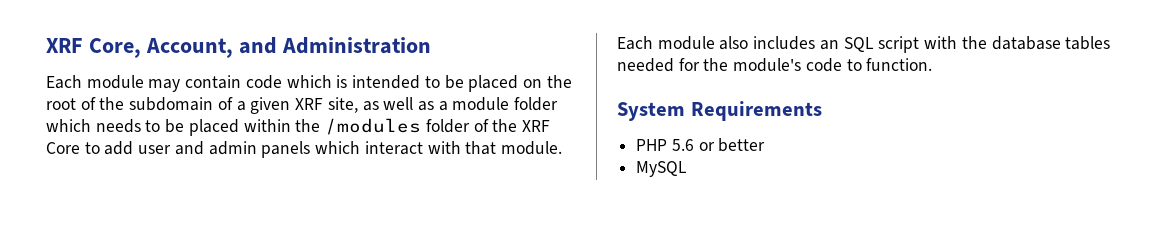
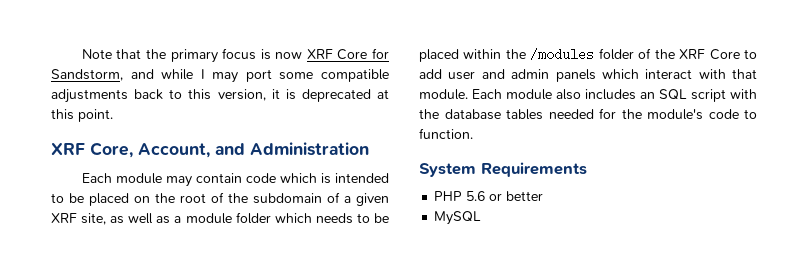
(46, 45) none -> [81,48,390,63] [51,69,389,83] [51,89,389,103] [51,109,113,122] Note that the primary focus is now XRF Core for Sandstorm, and while I may port some compatible adjustments back to this version, it is deprecated at this point. //

